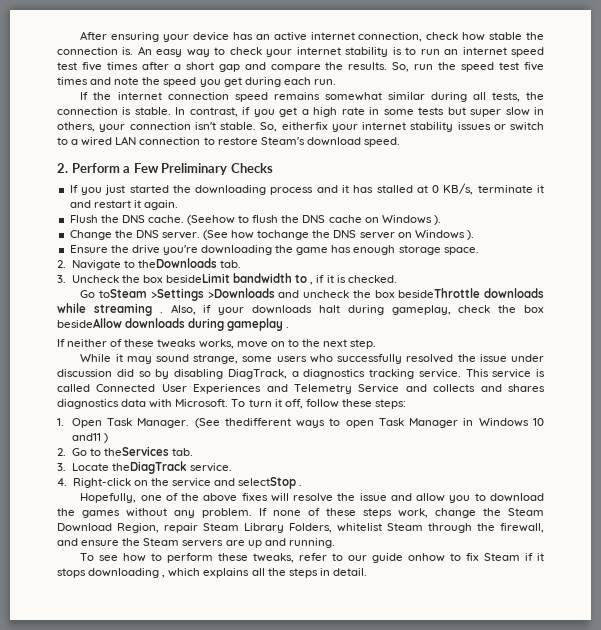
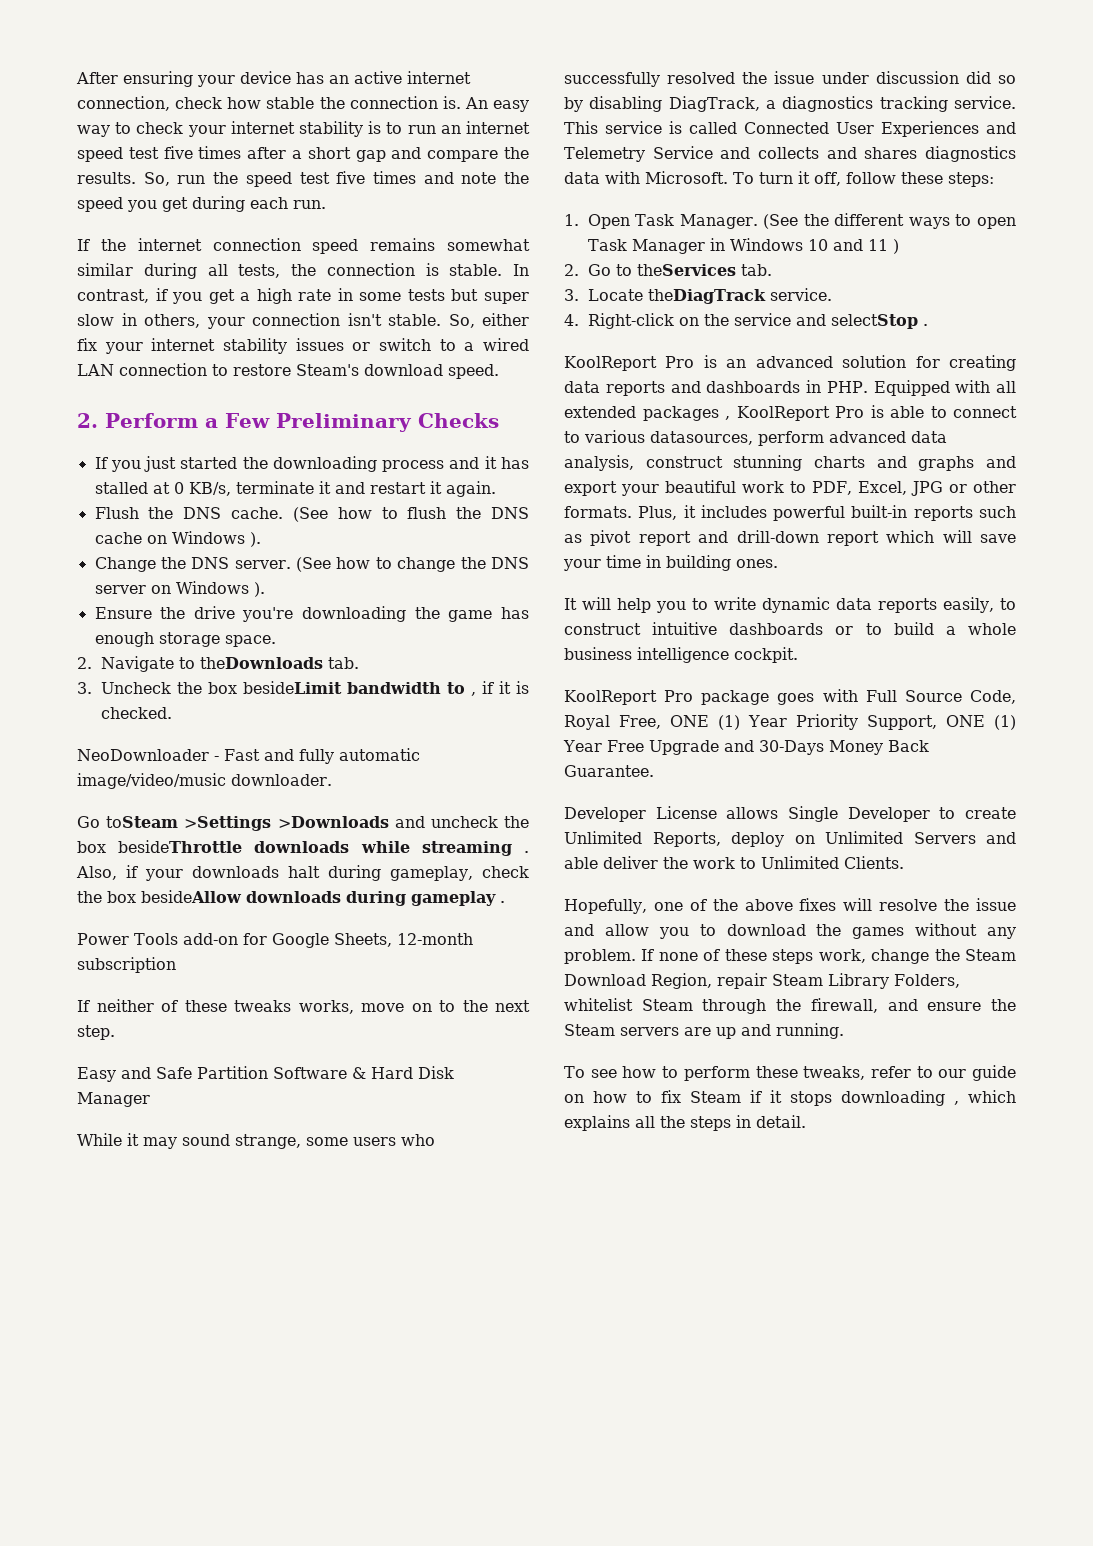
[281,122,328,130] eitherfix -> [482,313,529,326] [77,338,97,351] either fix
[187,215,236,225] (Seehow -> [292,507,372,522] (See how
[257,230,310,240] tochange -> [375,557,456,572] to change
(397, 279) none -> [77,748,420,764] [77,773,332,789] // NeoDownloader - Fast and fully automatic image/video/music downloader.
(290, 327) none -> [77,933,473,948] [77,957,176,973] // Power Tools add-on for Google Sheets, 12-month subscription
(377, 344) none -> [77,1066,454,1082] [77,1092,150,1107] // Easy and Safe Partition Software & Hard Disk Manager
[224,418,291,426] thedifferent -> [803,213,905,226] the different
[71,433,101,441] and11 -> [832,239,888,251] and 11
(303, 485) none -> [564,355,1016,371] [564,380,1016,396] [564,405,1017,421] [564,430,947,446] [564,455,1016,471] [564,480,1016,496] [564,505,1016,521] [564,530,1016,546] [563,555,778,571] [564,597,1016,613] [564,622,1017,635] [564,647,798,663] [564,689,1016,705] [564,714,1016,730] [563,740,929,755] [564,765,654,777] [564,806,1016,822] [564,831,1016,847] [564,856,904,869] // KoolReport Pro is an advanced solution for creating data reports and dashboards in PHP. Equipped with all extended packages , KoolReport Pro is able to connect to various datasources, perform advanced data analysis, construct stunning charts and graphs and export your beautiful work to PDF, Excel, JPG or other formats. Plus, it includes powerful built-in reports such as pivot report and drill-down report which will save your time in building ones. // It will help you to write dynamic data reports easily, to construct intuitive dashboards or to build a whole business intelligence cockpit. // KoolReport Pro package goes with Full Source Code, Royal Free, ONE (1) Year Priority Support, ONE (1) Year Free Upgrade and 30-Days Money Back Guarantee. // Developer License allows Single Developer to create Unlimited Reports, deploy on Unlimited Servers and able deliver the work to Unlimited Clients.
[408,553,446,562] onhow -> [564,1091,627,1103] on how

